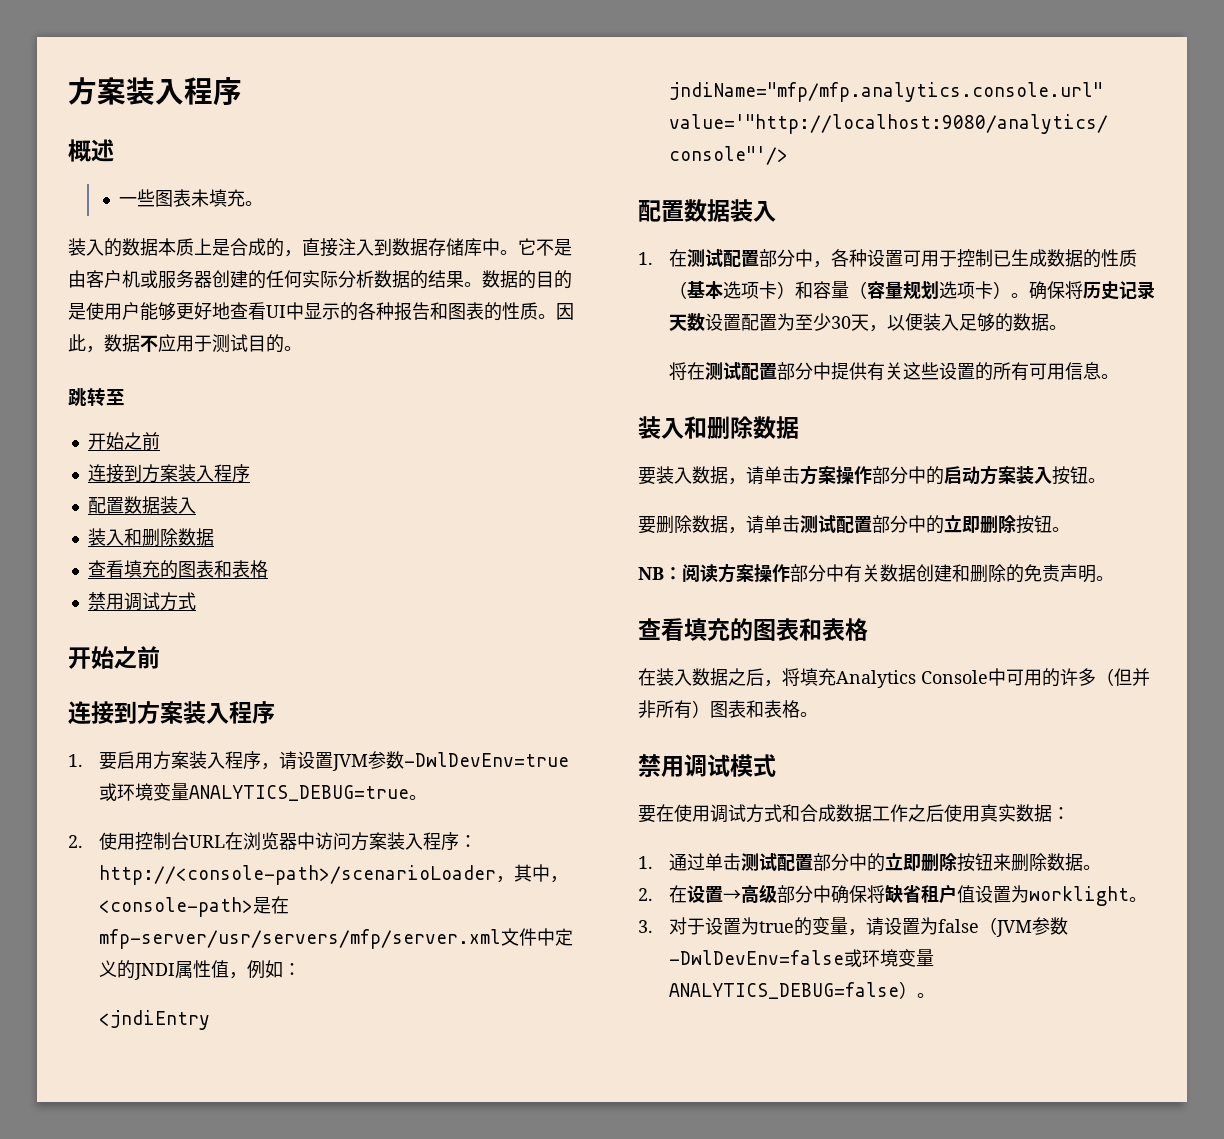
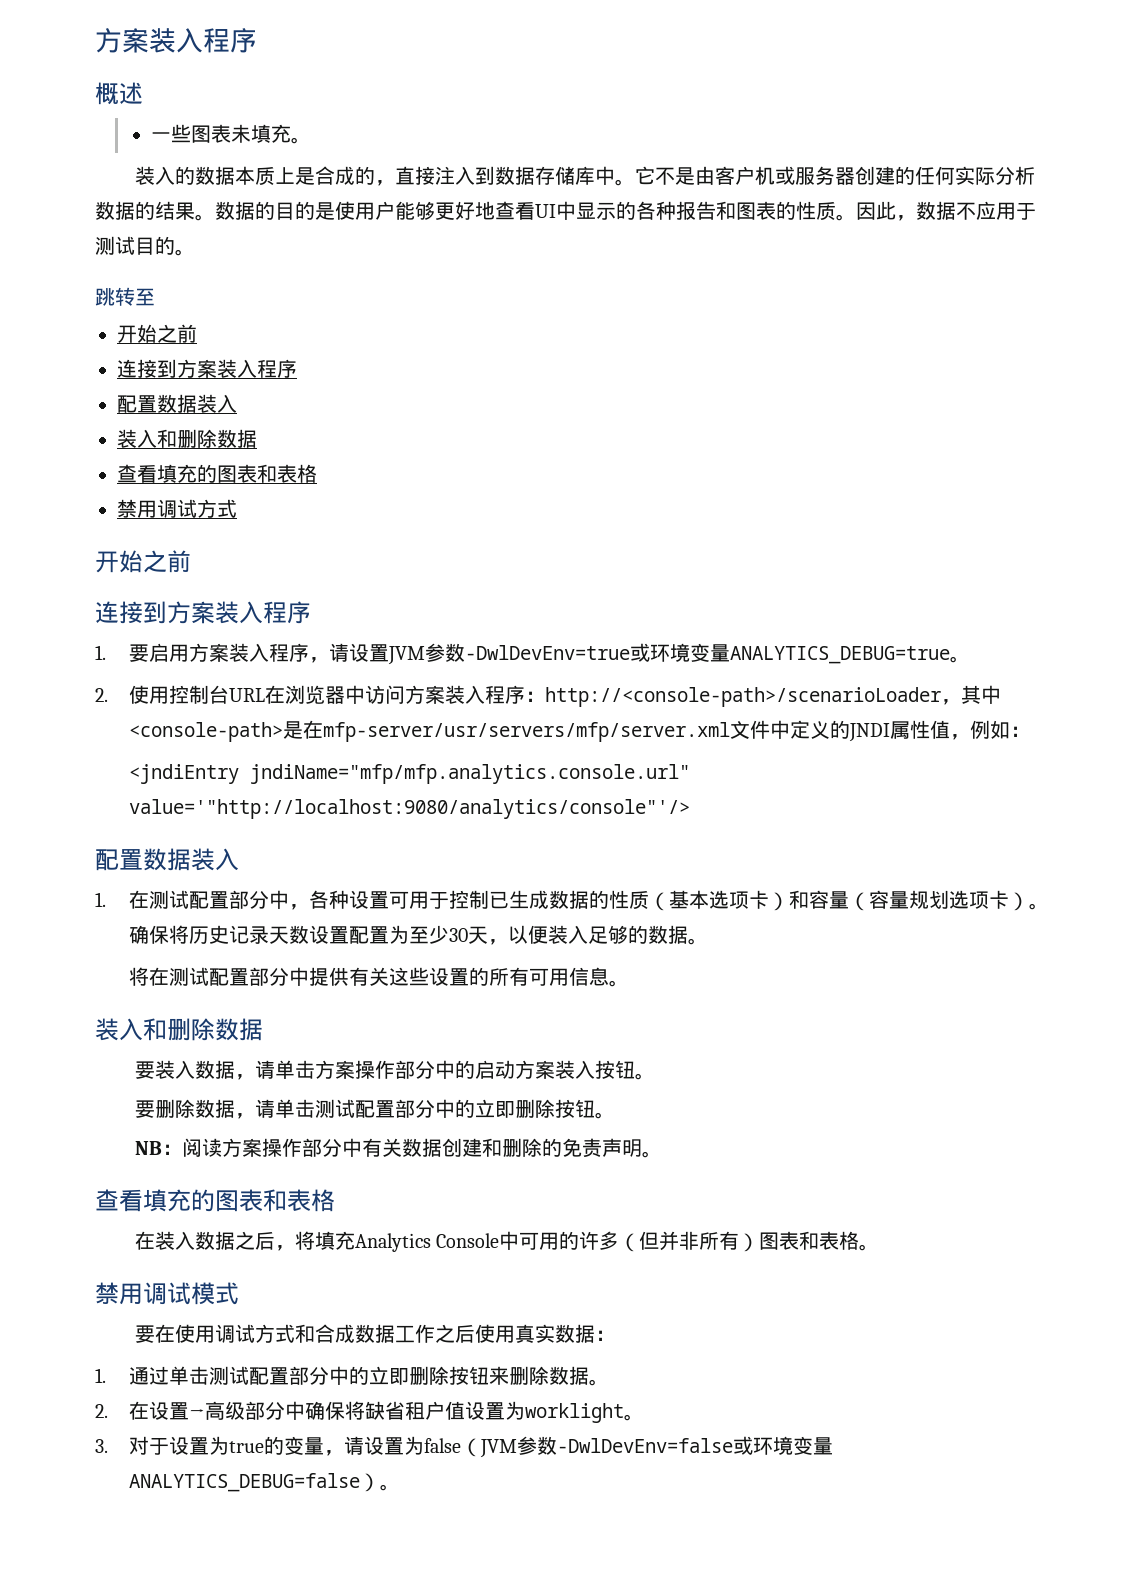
[550,876,569,883] ， -> (1001, 694) none

